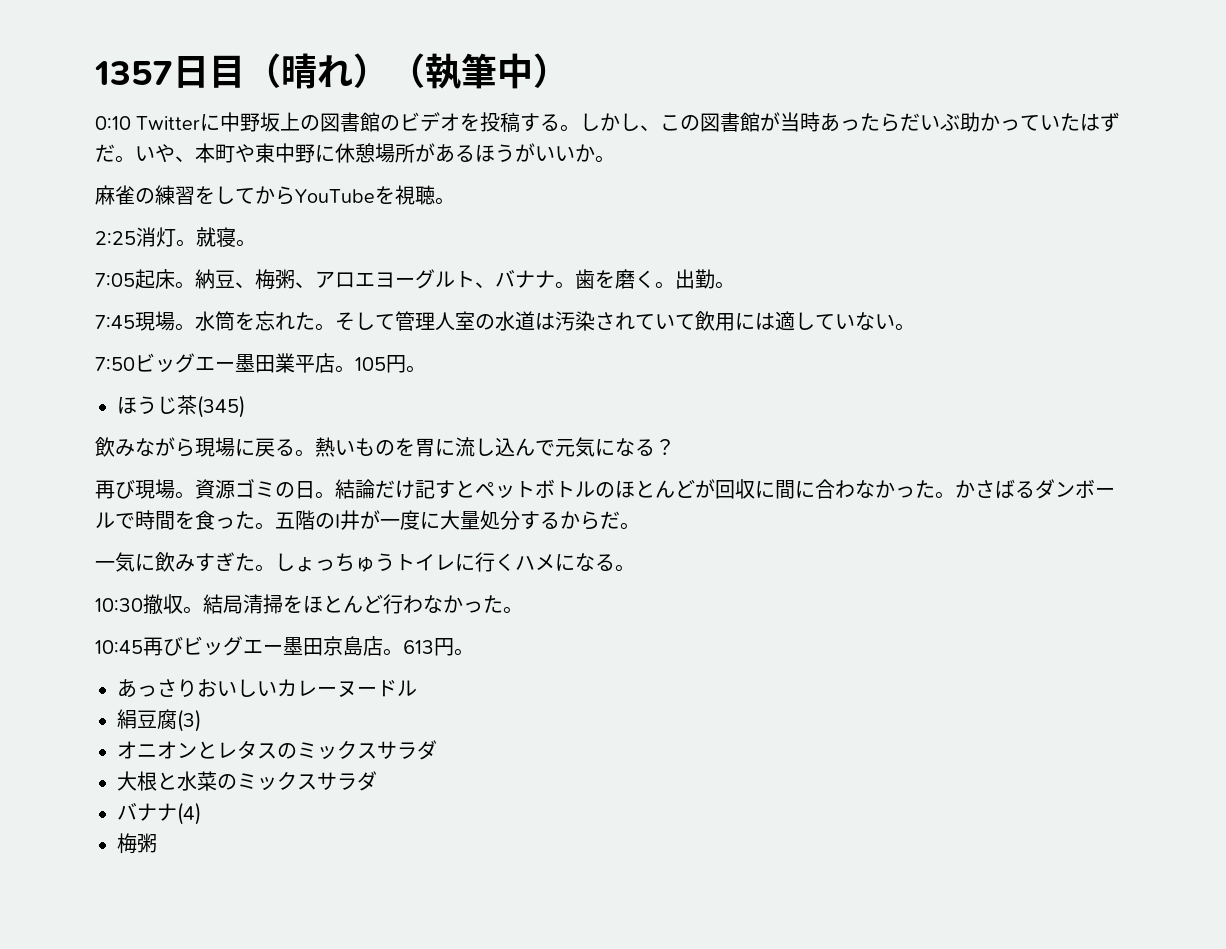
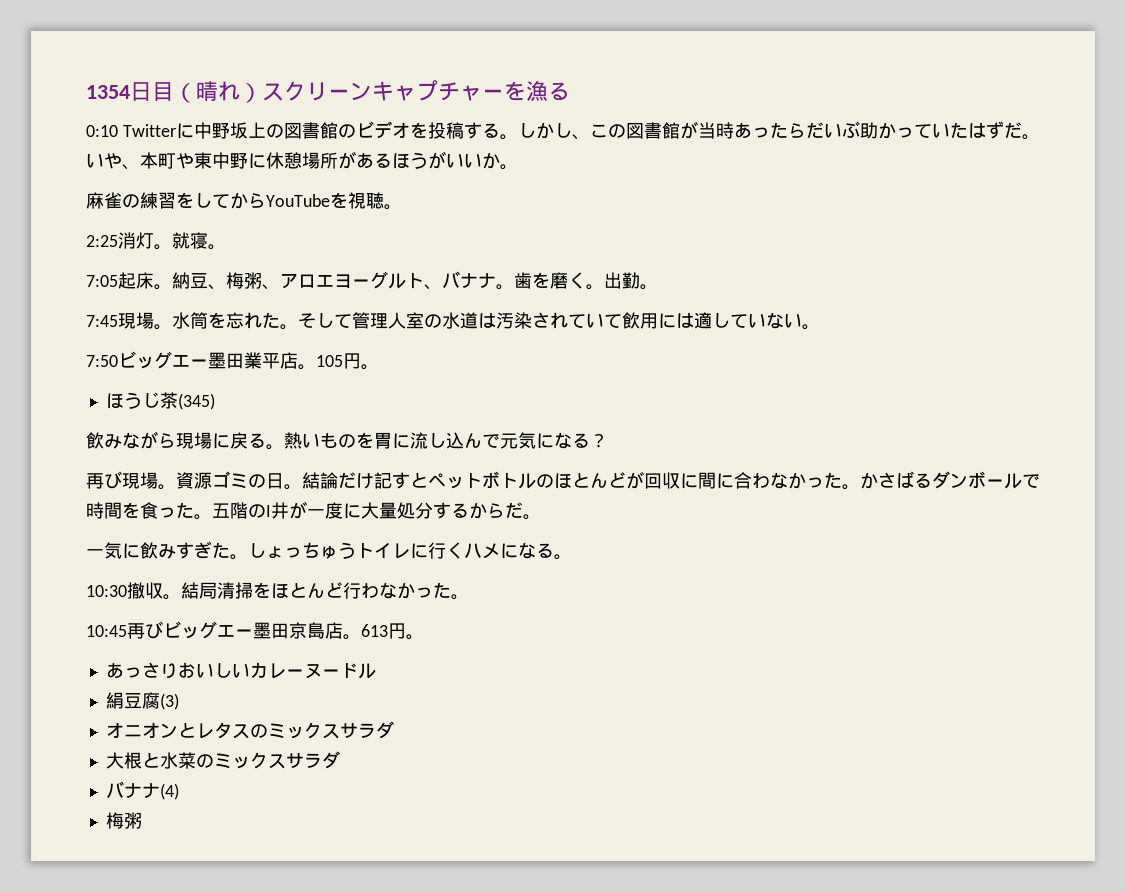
[94,61,173,85] 1357 -> [86,85,130,99] 1354
[389,53,569,90] （執筆中） -> [262,80,570,102] スクリーンキャプチャーを漁る

